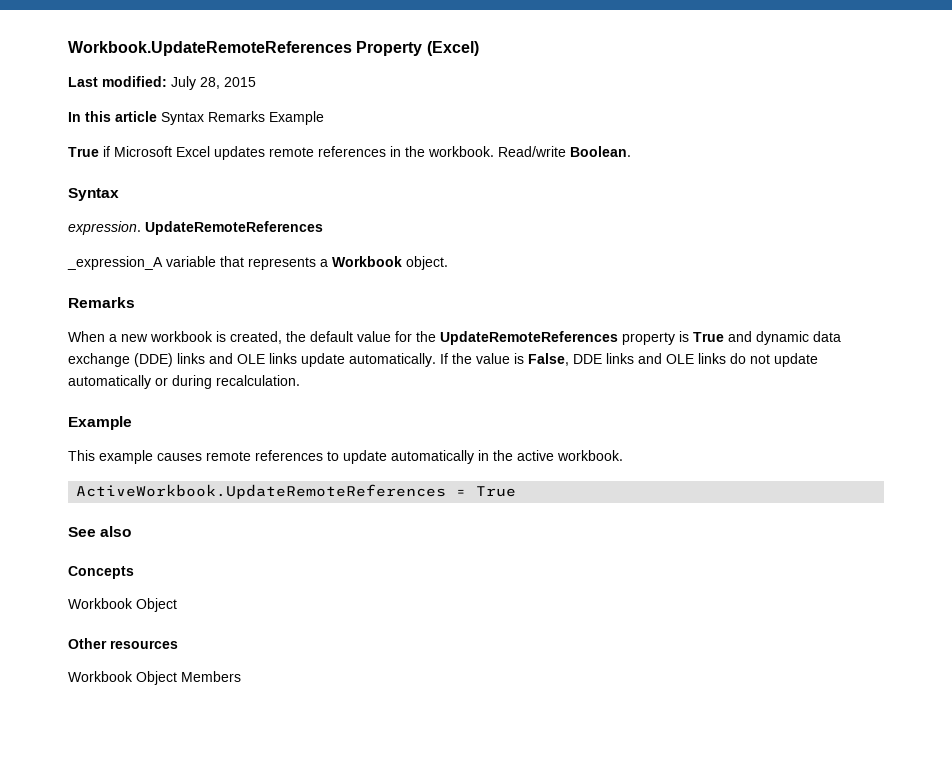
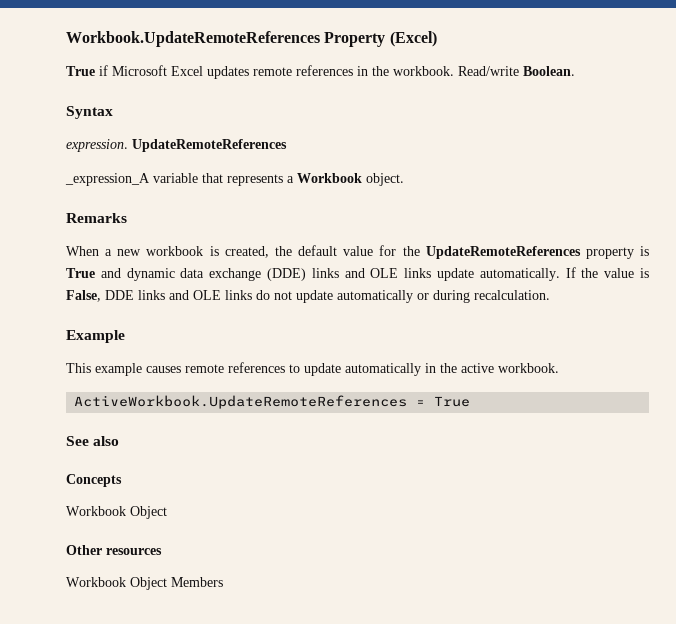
[68,76,256,90] [68,111,324,125] // Last modified: July 28, 2015 // In this article Syntax Remarks Example -> (437, 39) none

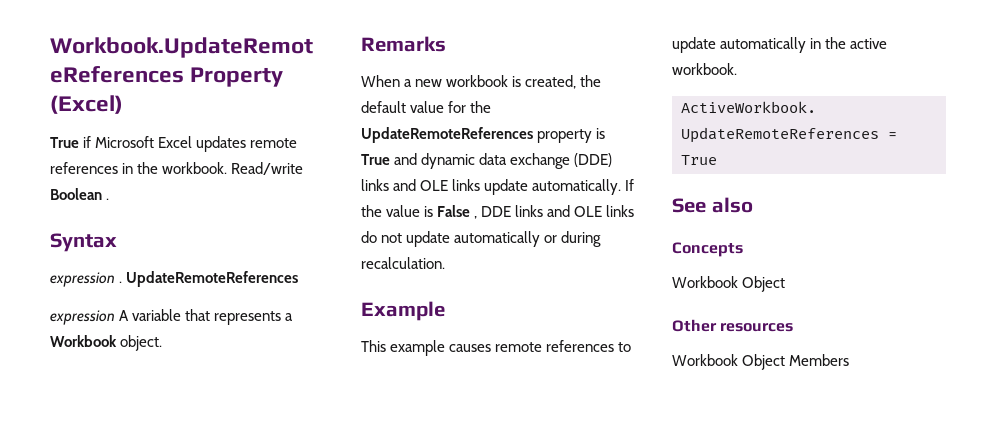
[523,66,575,76] Boolean. -> [50,188,110,200] Boolean .
[66,139,128,152] expression. -> [50,272,123,287] expression .
[65,173,150,186] _expression_A -> [50,310,130,325] expression A
[66,290,101,302] False, -> [437,205,478,219] False ,

